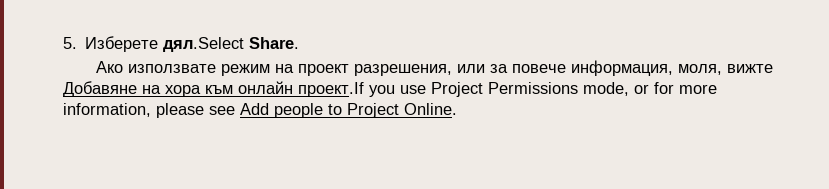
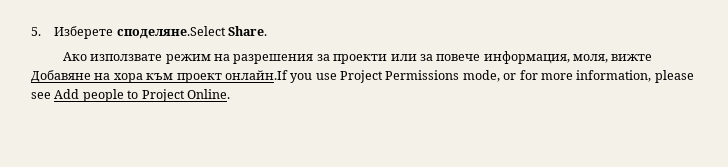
[163,37,245,52] дял.Select -> [116,26,226,39] споделяне.Select
[297,64,452,76] проект разрешения, -> [233,54,388,64] разрешения за проекти
[238,81,364,97] онлайн проект.If -> [176,70,288,83] проект онлайн.If

